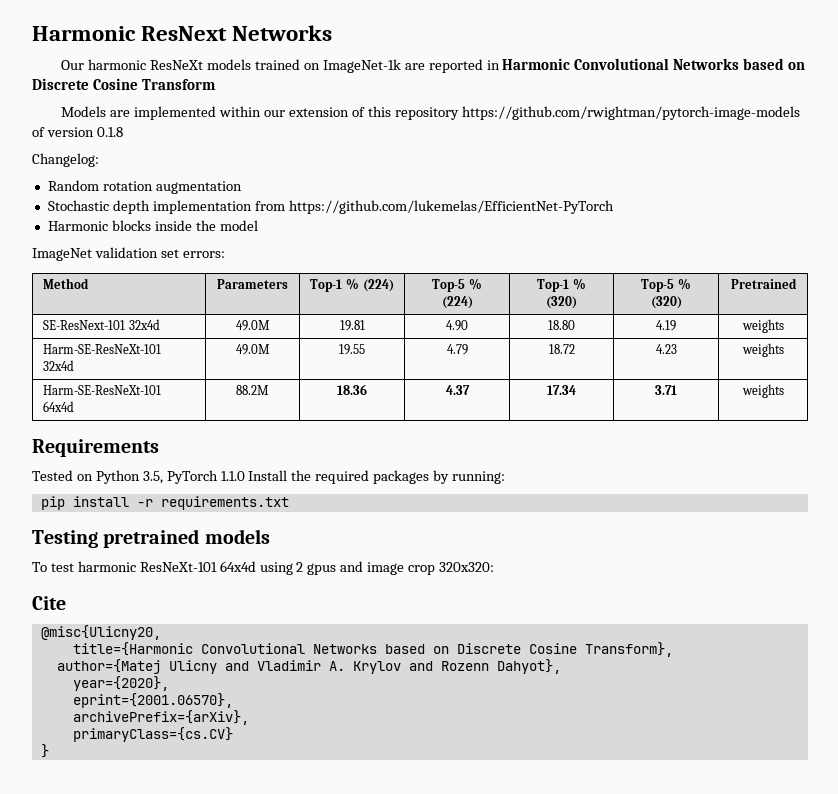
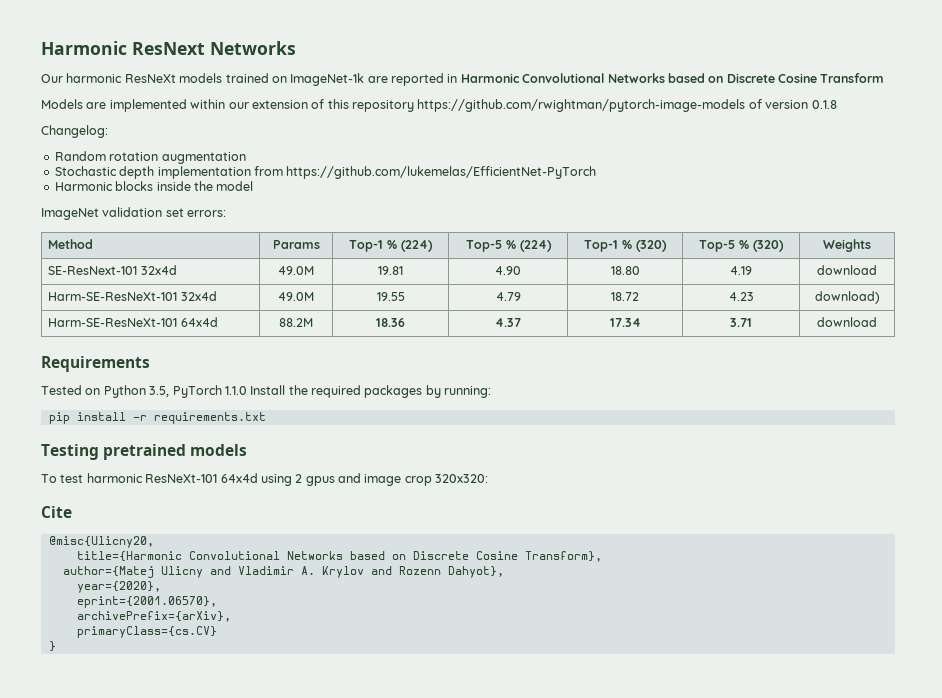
[217,279,288,289] Parameters -> [272,240,320,249] Params
[730,278,797,289] Pretrained -> [823,239,871,252] Weights
[741,319,784,333] weights -> [817,265,877,275] download
[741,343,784,357] weights -> [814,291,880,304] download)
[741,384,784,398] weights -> [817,317,877,327] download

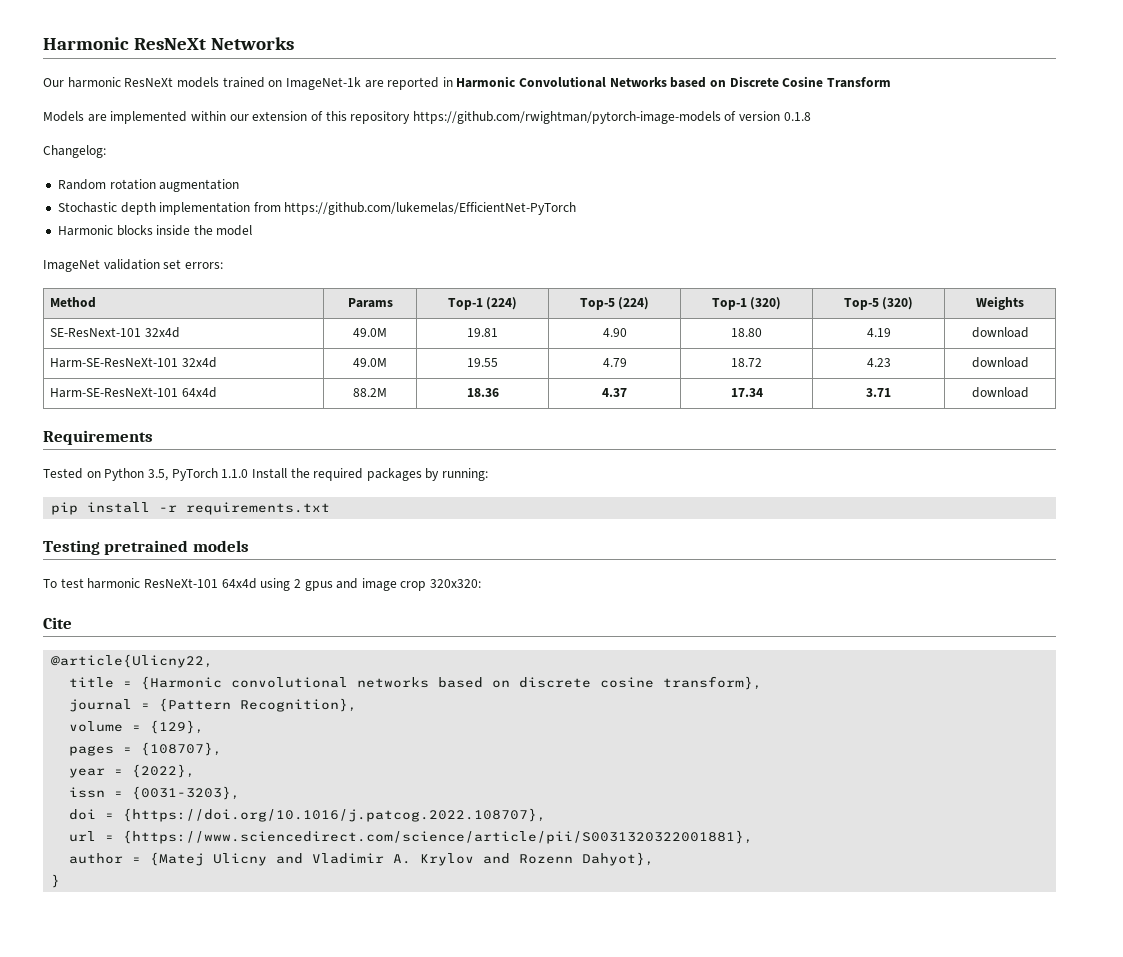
[41,41,205,55] Harmonic ResNext -> [43,37,206,50] Harmonic ResNeXt
[387,240,397,249] % -> (483, 304) none
[505,240,516,249] % -> (615, 304) none
[622,240,632,249] % -> (747, 304) none
[739,240,749,249] % -> (879, 304) none
[814,291,880,304] download) -> [971,357,1029,368] download
[48,536,154,548] [76,551,602,562] [62,566,154,578] @misc{Ulicny20, // title={Harmonic Convolutional Networks based on Discrete Cosine Transform}, // author={Matej -> [51,654,214,668] [69,676,763,690] [69,698,358,712] [69,720,205,734] [69,742,223,756] [69,764,196,778] [69,786,241,800] [69,808,547,822] [69,830,754,844] [69,852,205,866] @article{Ulicny22, // title = {Harmonic convolutional networks based on discrete cosine transform}, // journal = {Pattern Recognition}, // volume = {129}, // pages = {108707}, // year = {2022}, // issn = {0031-3203}, // doi = {https://doi.org/10.1016/j.patcog.2022.108707}, // url = {https://www.sciencedirect.com/science/article/pii/S0031320322001881}, // author = {Matej
[76,581,161,593] [76,596,217,608] [76,611,231,622] [76,626,217,638] // year={2020}, // eprint={2001.06570}, // archivePrefix={arXiv}, // primaryClass={cs.CV} -> (655, 859) none

